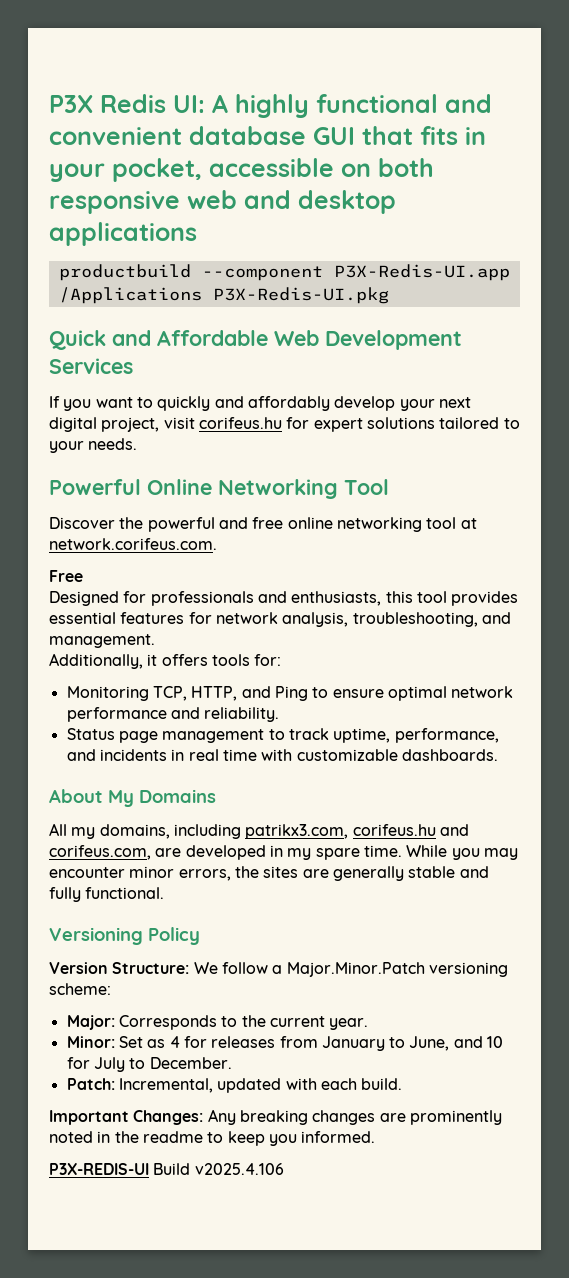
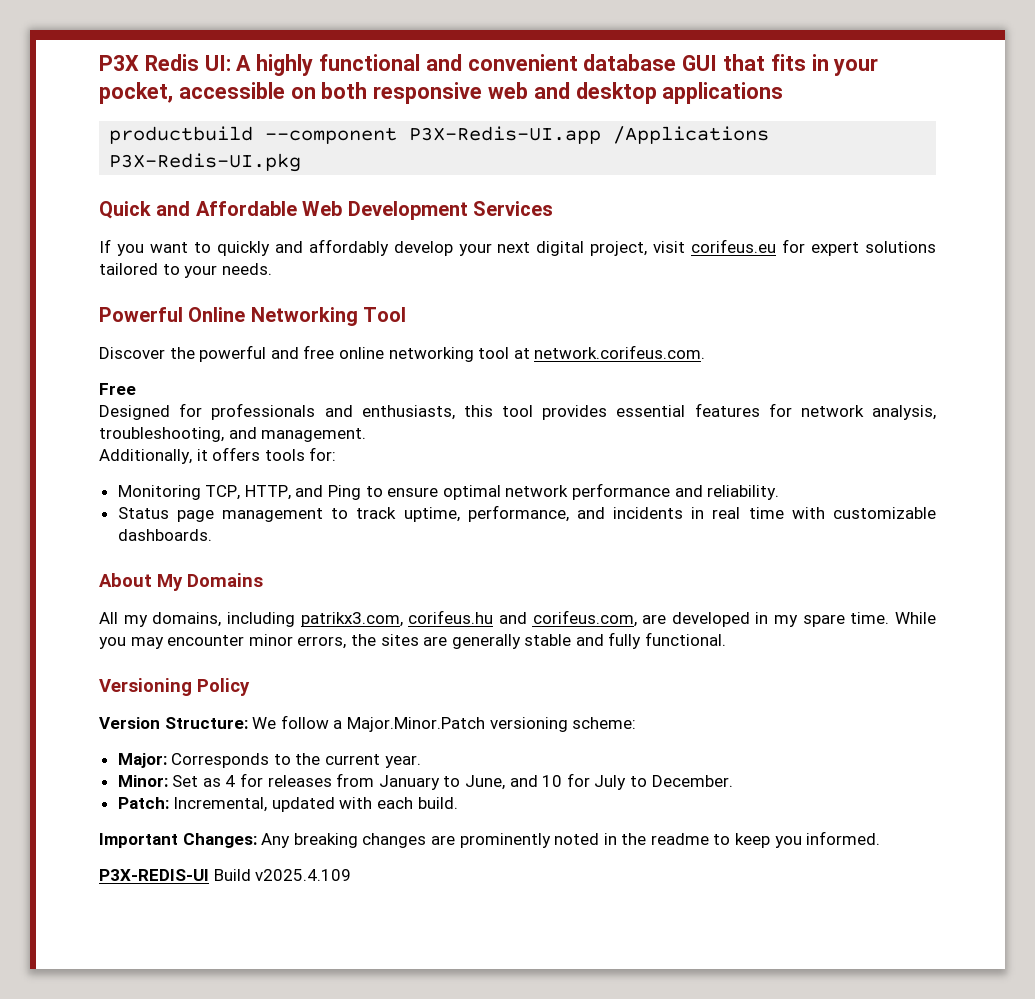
[198,417,282,429] corifeus.hu -> [691,239,777,253] corifeus.eu
[194,1163,284,1175] v2025.4.106 -> [255,869,352,881] v2025.4.109

